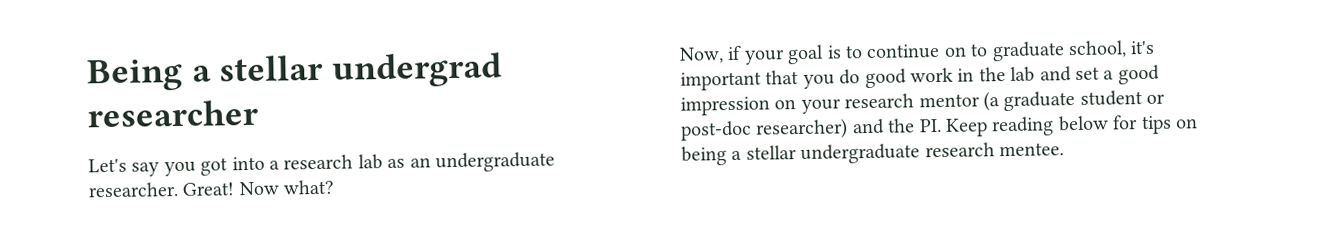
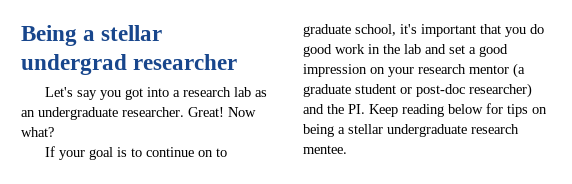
[679,45,743,64] Now, if -> [44,146,55,157] If

